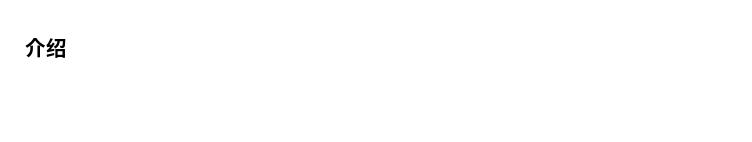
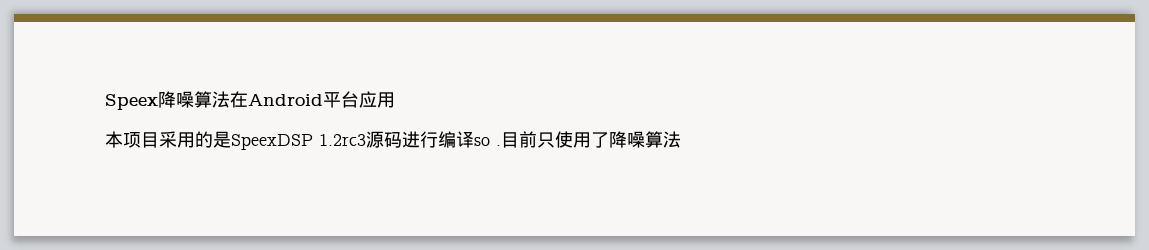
[25,38,67,58] 介绍 -> [105,91,395,110] [105,131,681,150] Speex降噪算法在Android平台应用 // 本项目采用的是SpeexDSP 1.2rc3源码进行编译so .目前只使用了降噪算法

